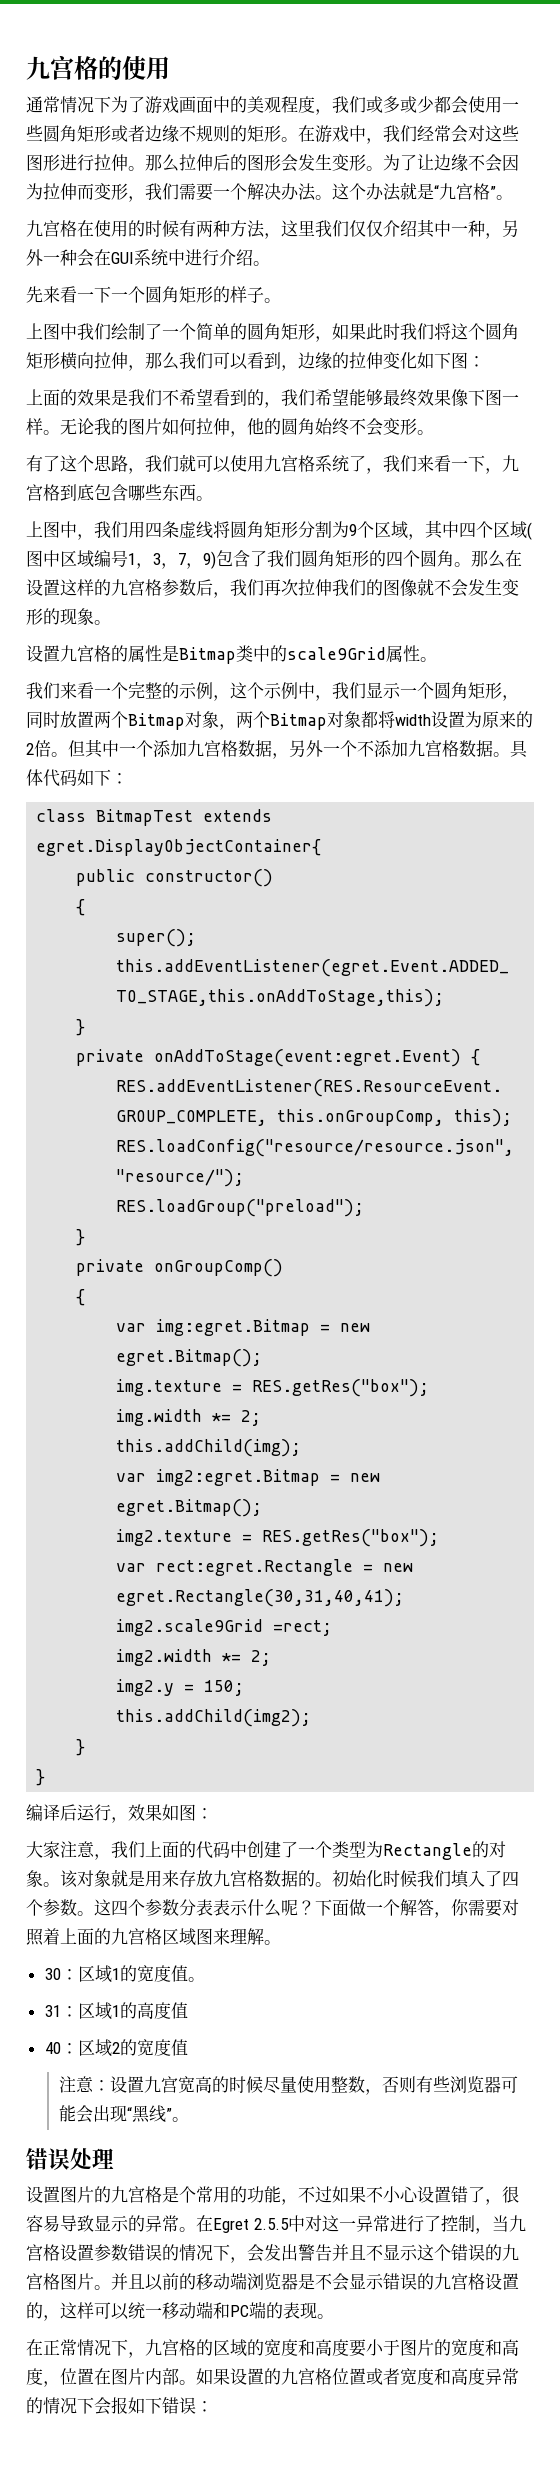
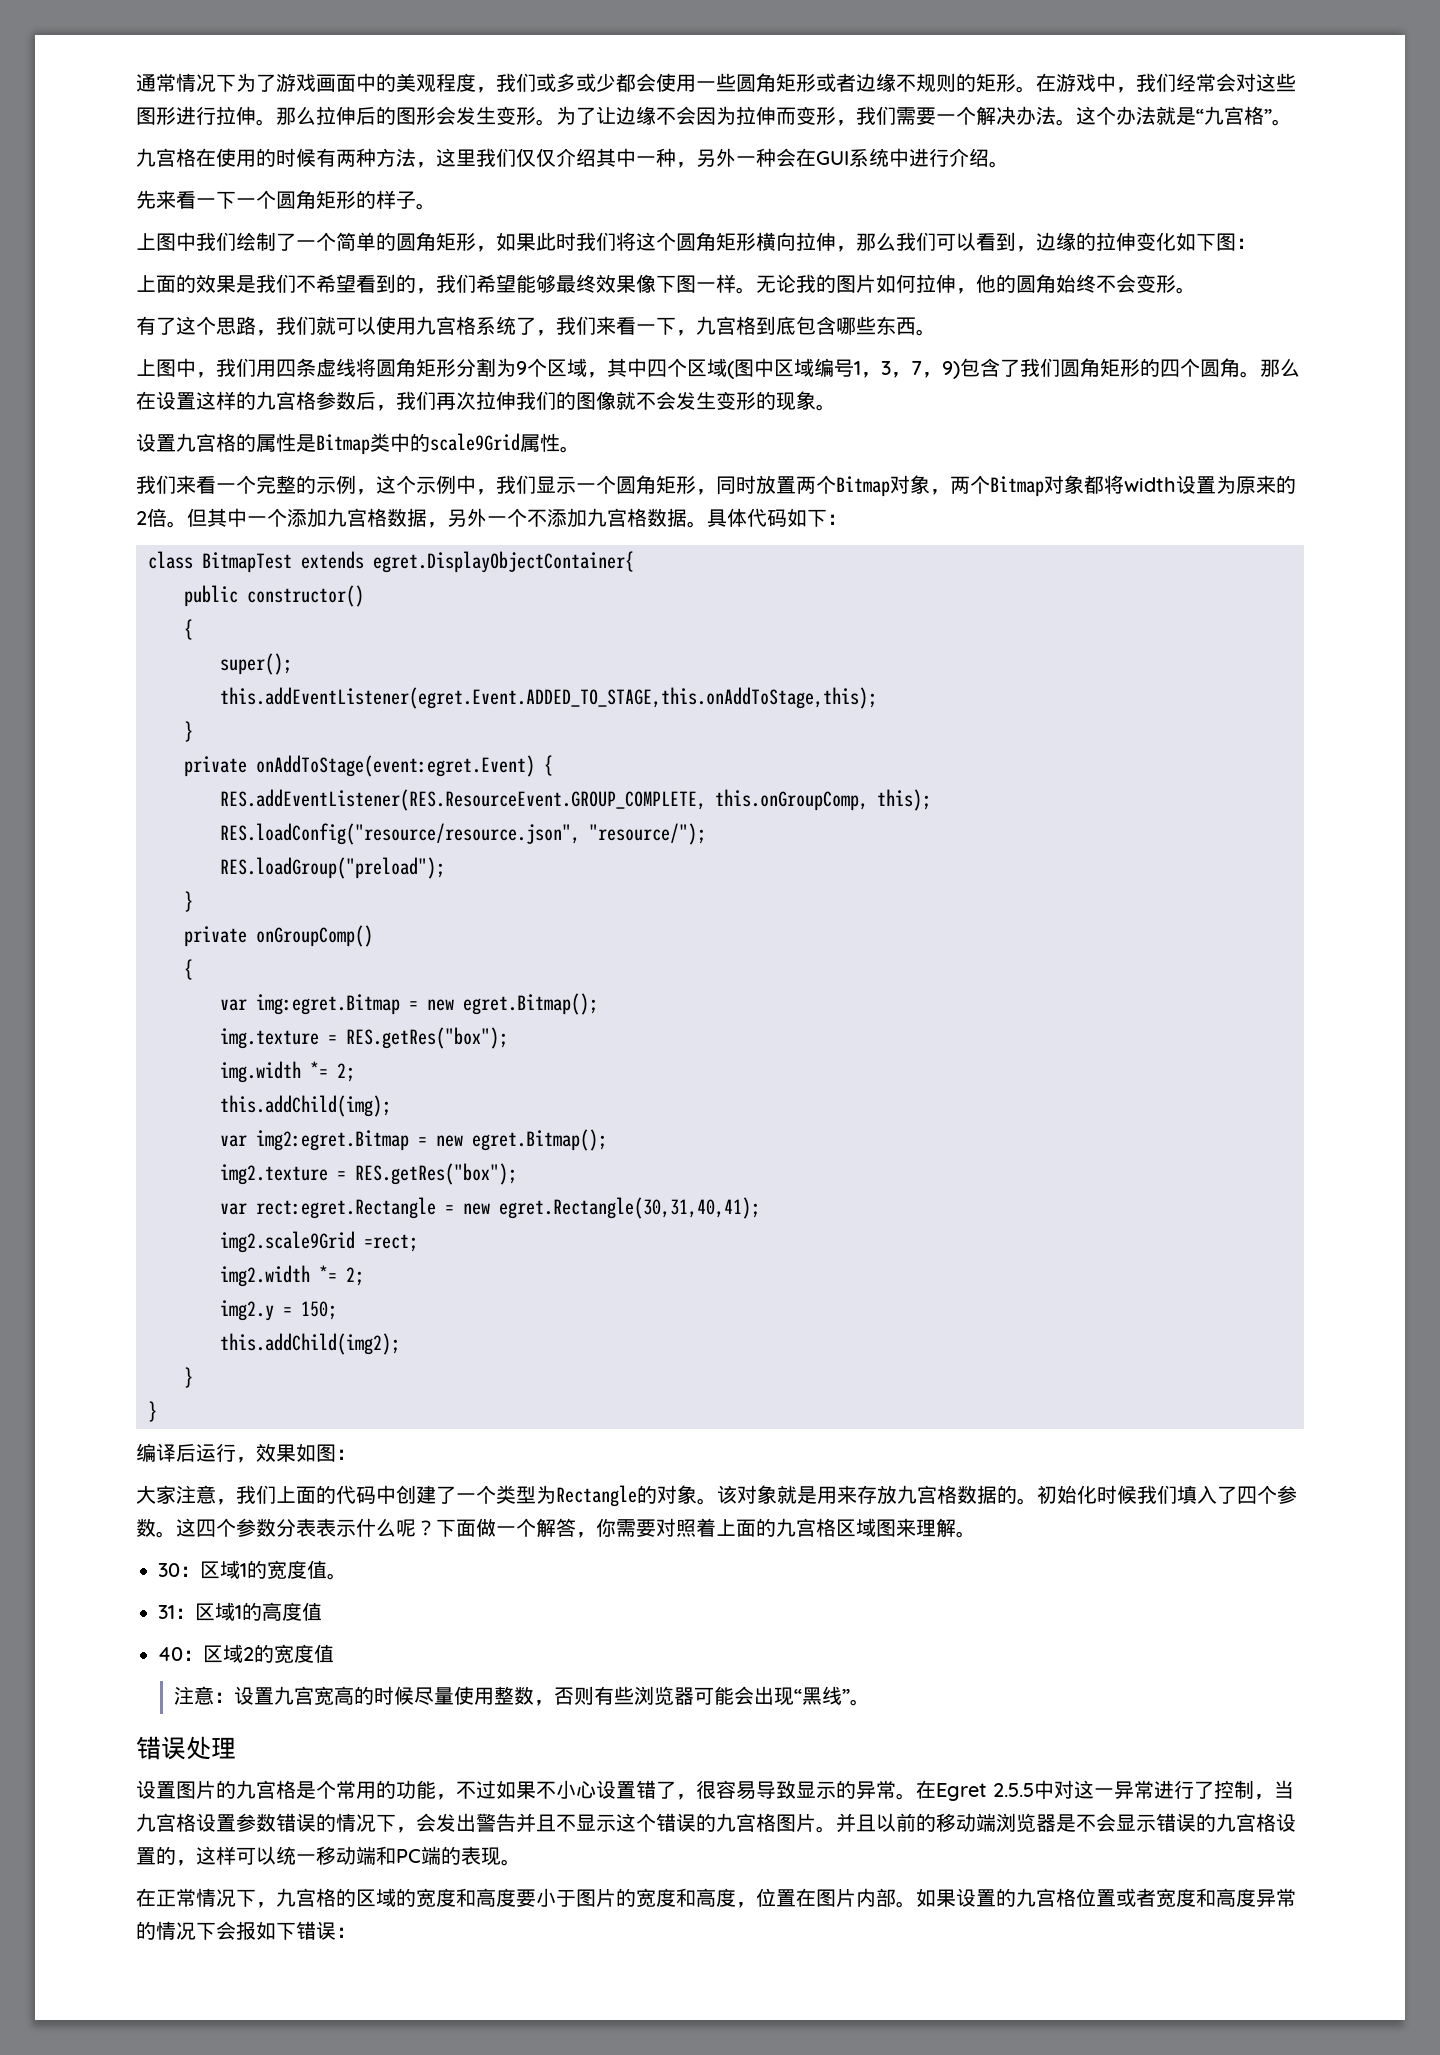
[26,55,170,80] 九宫格的使用 // -> (136, 83) none

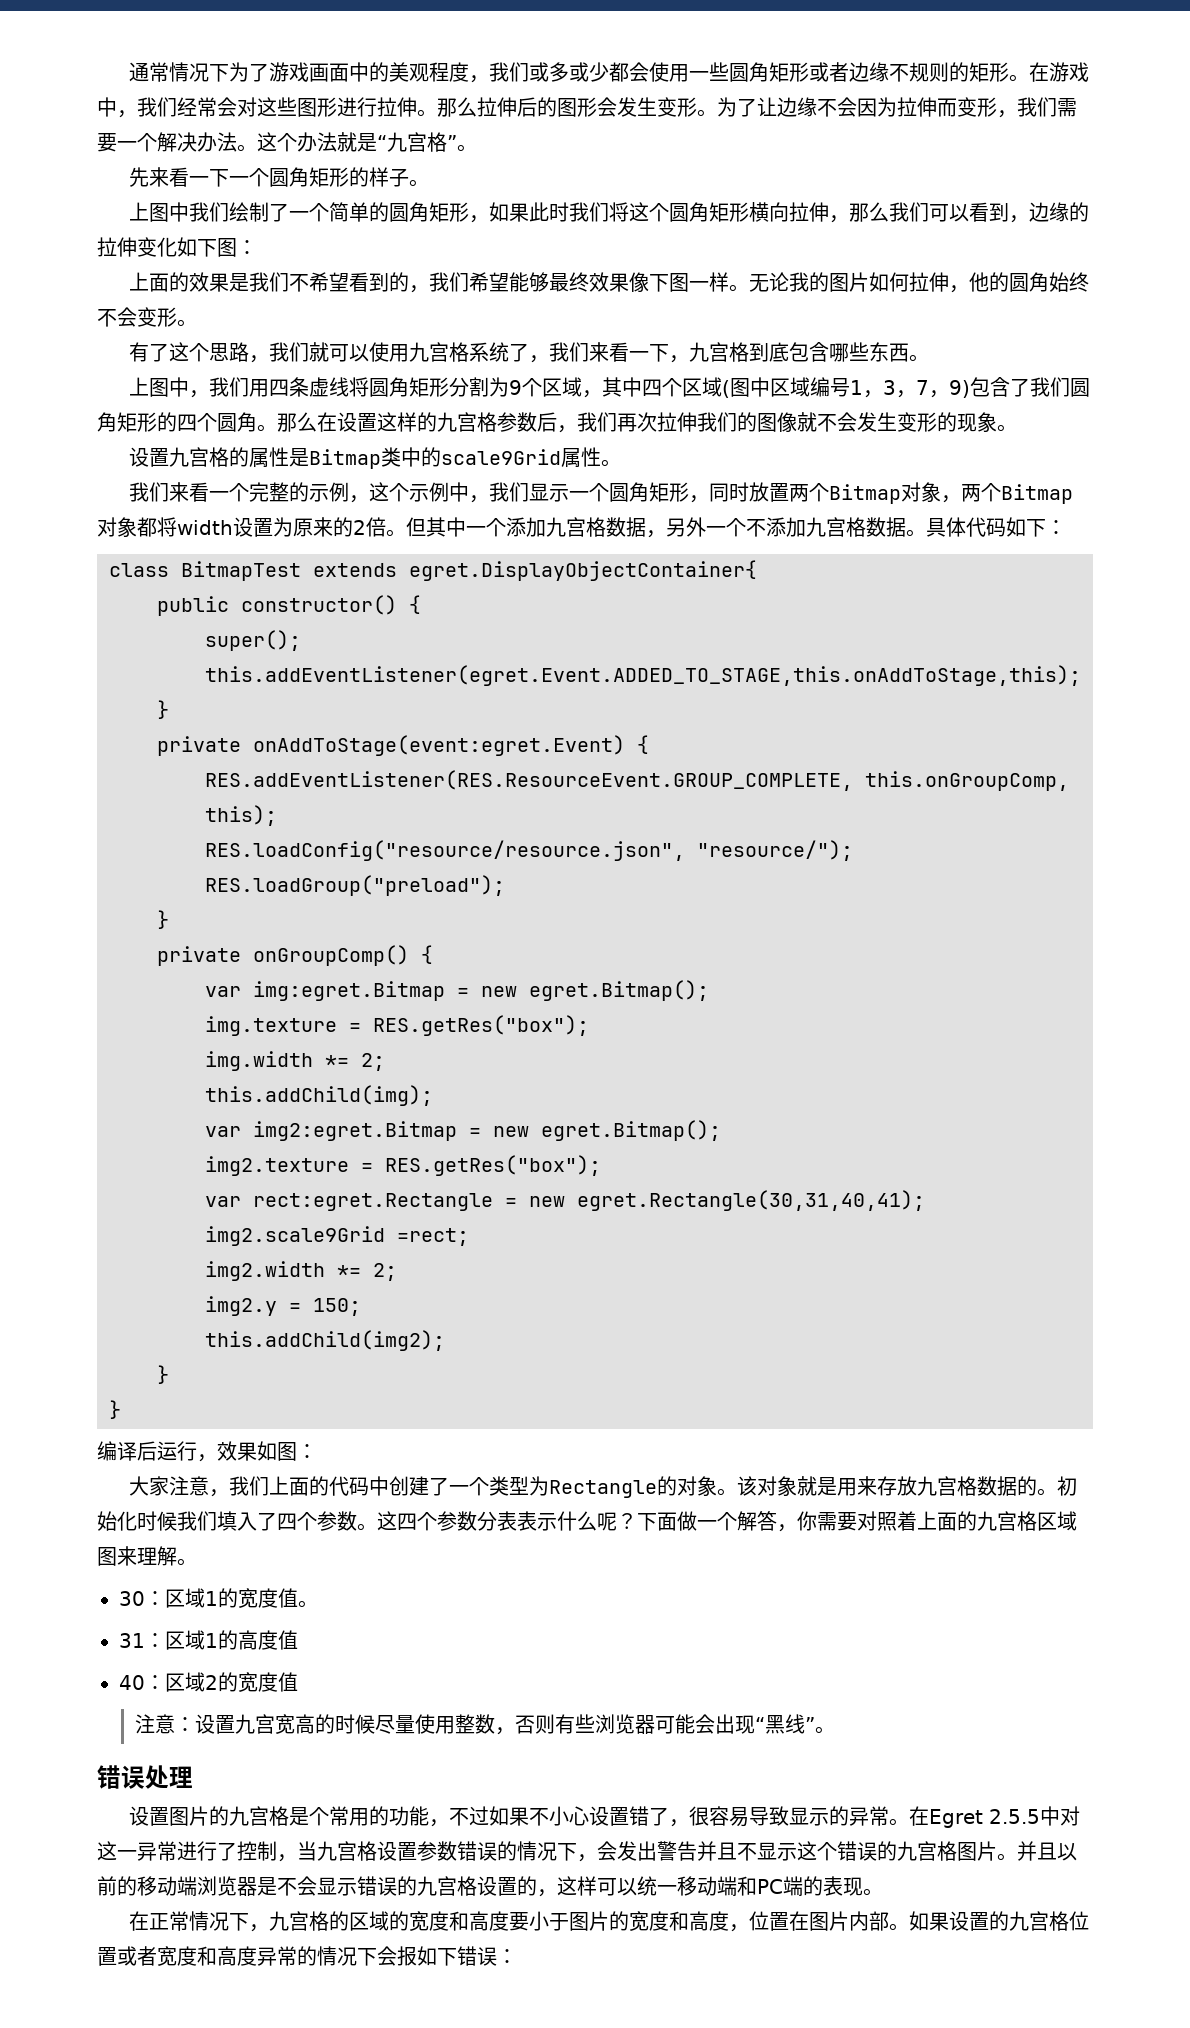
[136,148,1009,168] // 九宫格在使用的时候有两种方法，这里我们仅仅介绍其中一种，另外一种会在GUI系统中进行介绍。 -> (477, 148) none
(364, 596) // -> (397, 605) none
(373, 936) // -> (409, 955) none

